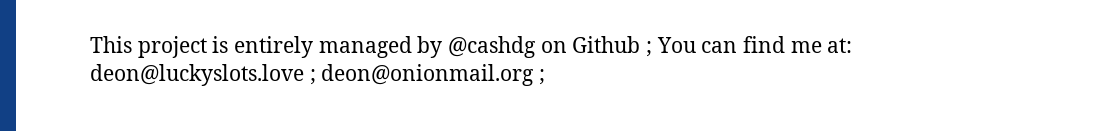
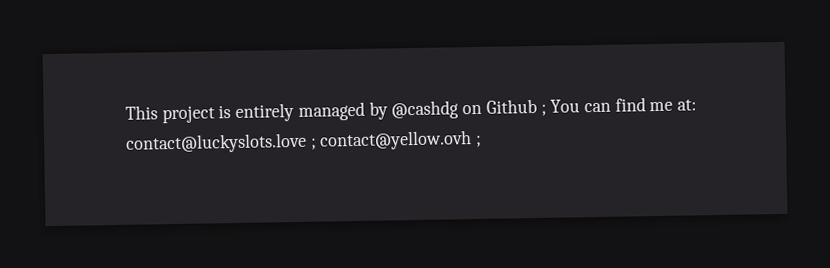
[90,64,535,86] deon@luckyslots.love ; deon@onionmail.org -> [125,130,473,154] contact@luckyslots.love ; contact@yellow.ovh

